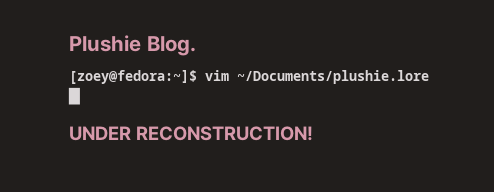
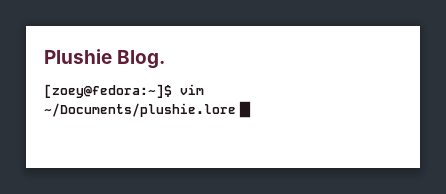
[69,126,314,141] // UNDER RECONSTRUCTION! -> (251, 109) none

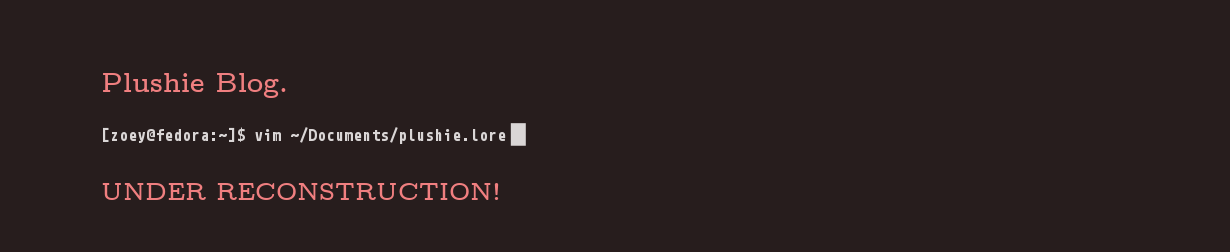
(251, 109) none -> [101,183,501,200] // UNDER RECONSTRUCTION!

